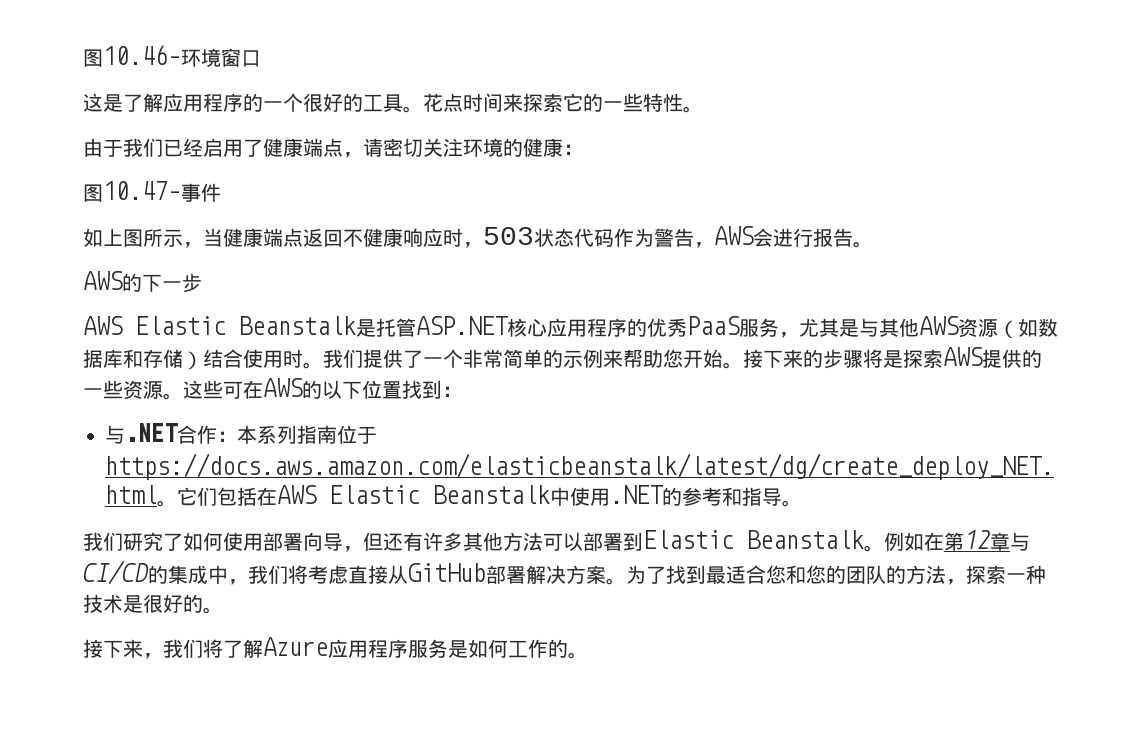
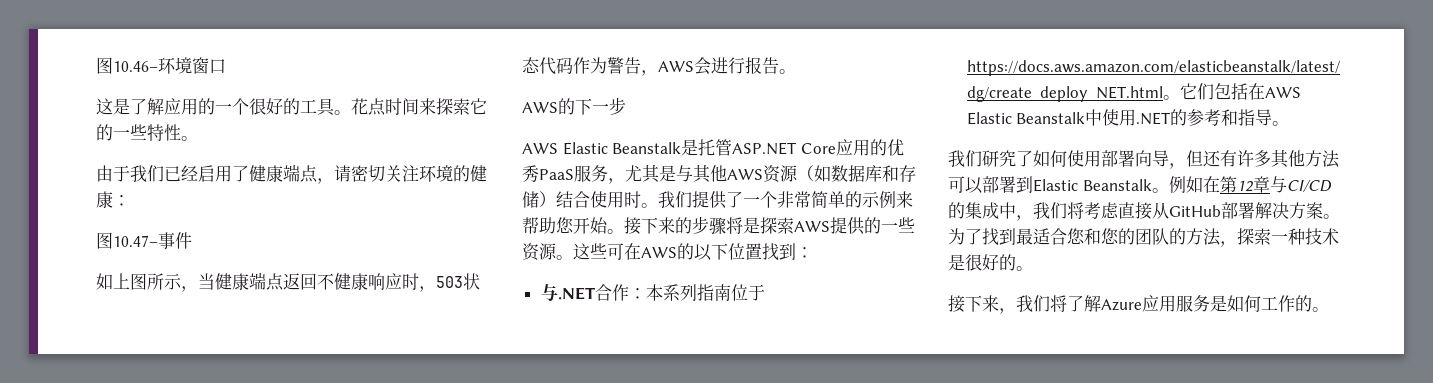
[203,93,243,112] 程序 -> (198, 106) none
[507,318,627,337] 核心应用程序 -> [800,139,870,156] Core应用
[368,639,408,658] 程序 -> (1176, 303) none

